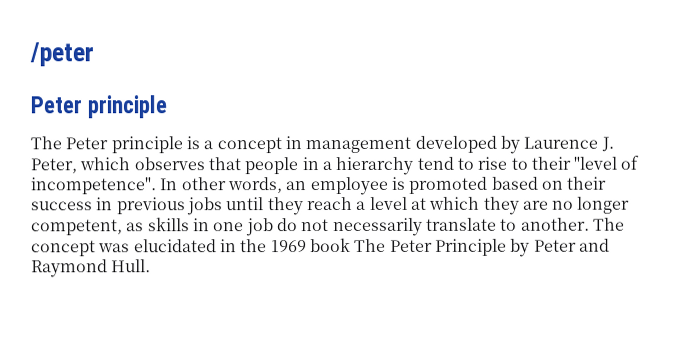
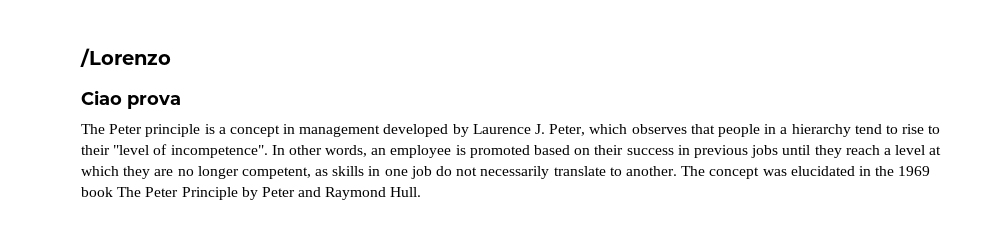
[29,42,94,67] [30,95,168,119] /peter // Peter principle -> [80,48,171,67] [81,90,181,109] /Lorenzo // Ciao prova

